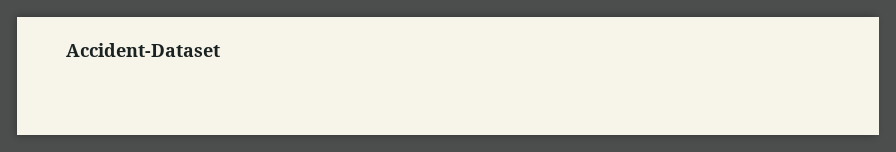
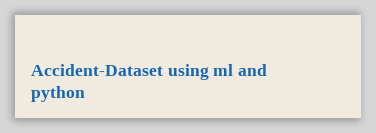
(220, 50) none -> [167,64,268,80] [31,86,85,102] using ml and python

